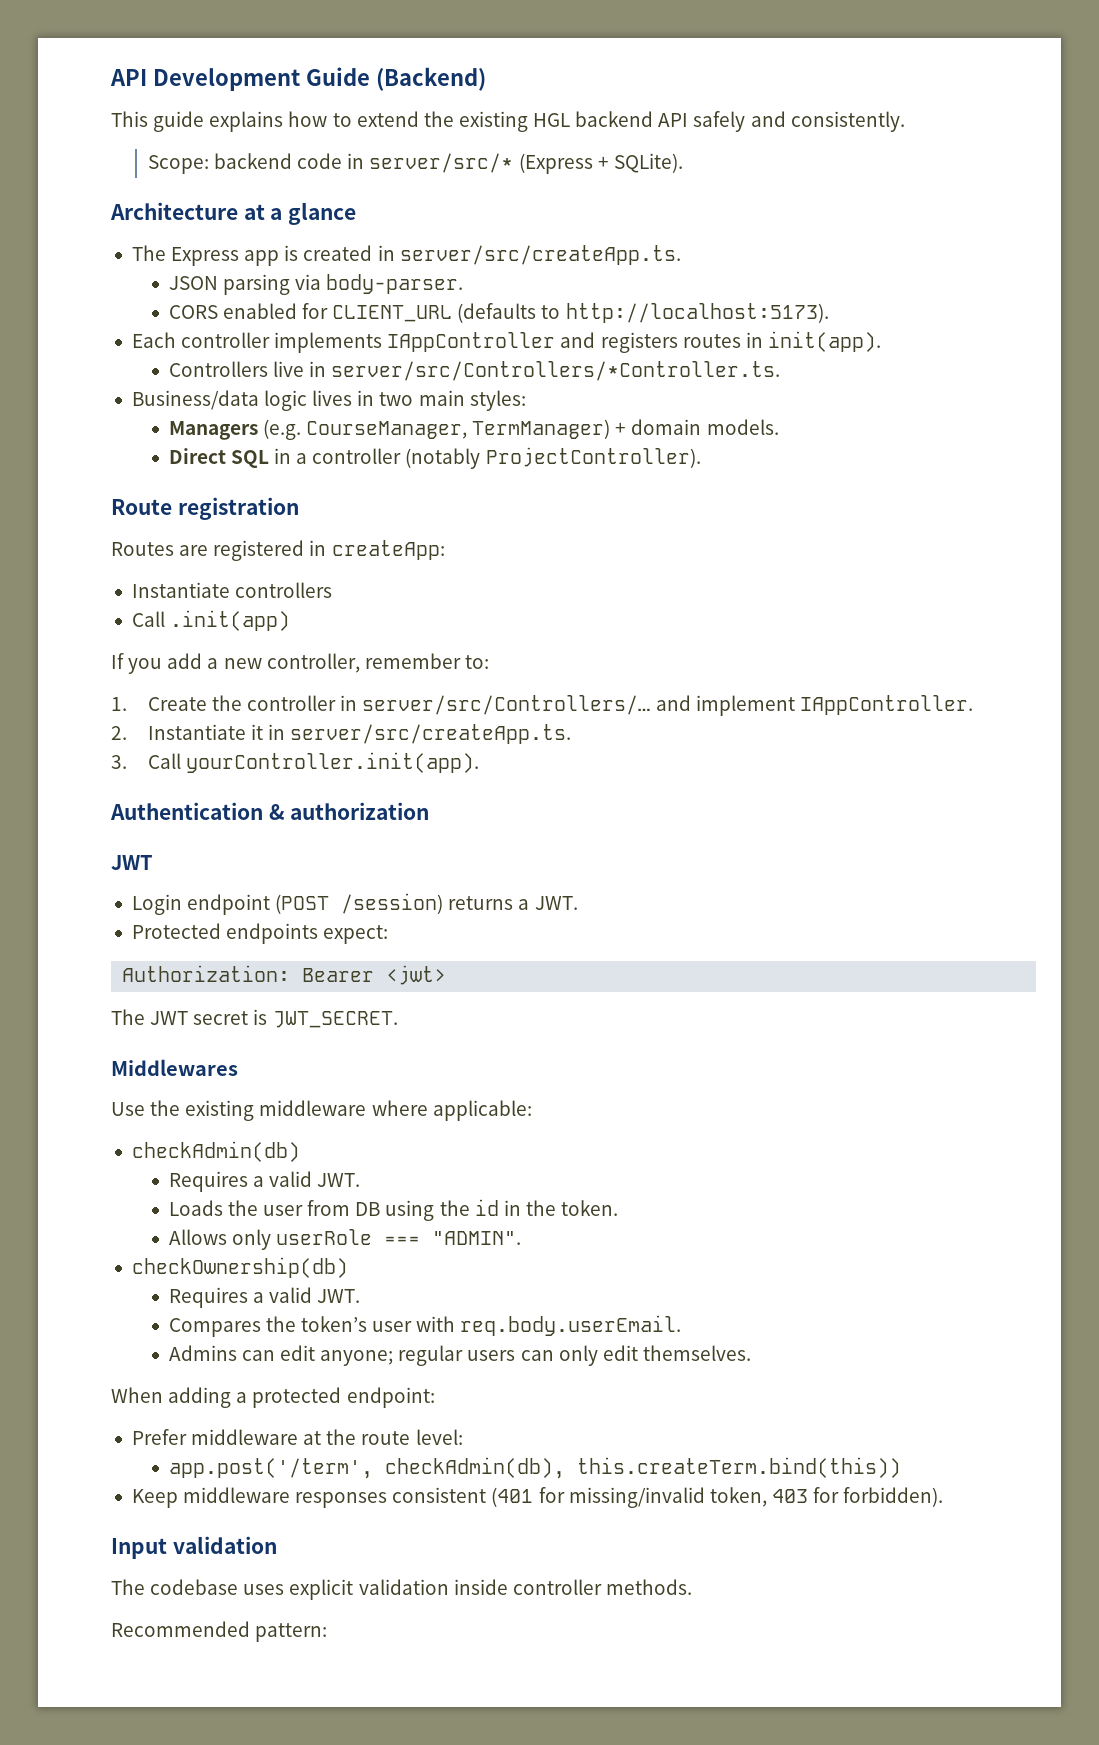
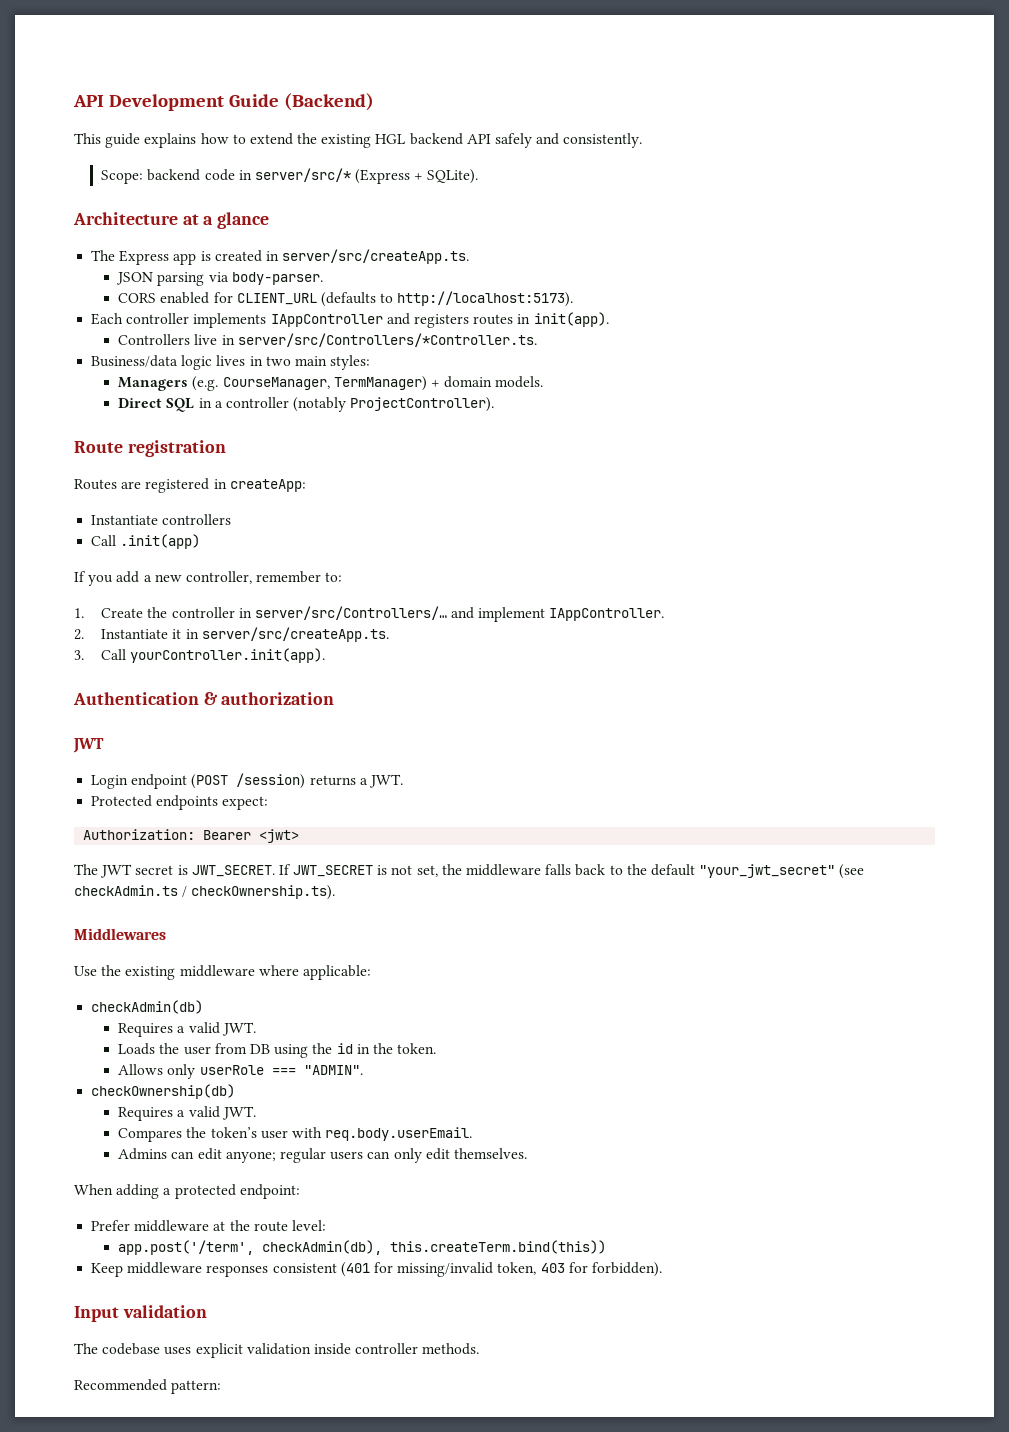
(398, 1019) none -> [278,864,865,879] [74,885,336,900] If JWT_SECRET is not set, the middleware falls back to the default "your_jwt_secret" (see checkAdmin.ts / checkOwnership.ts).

